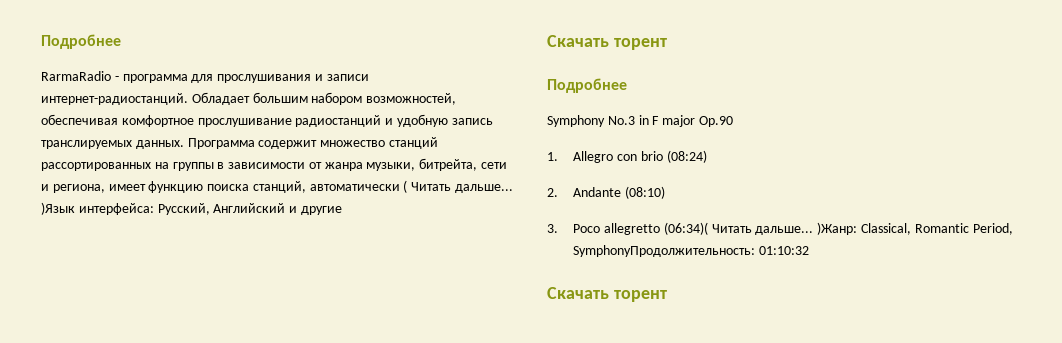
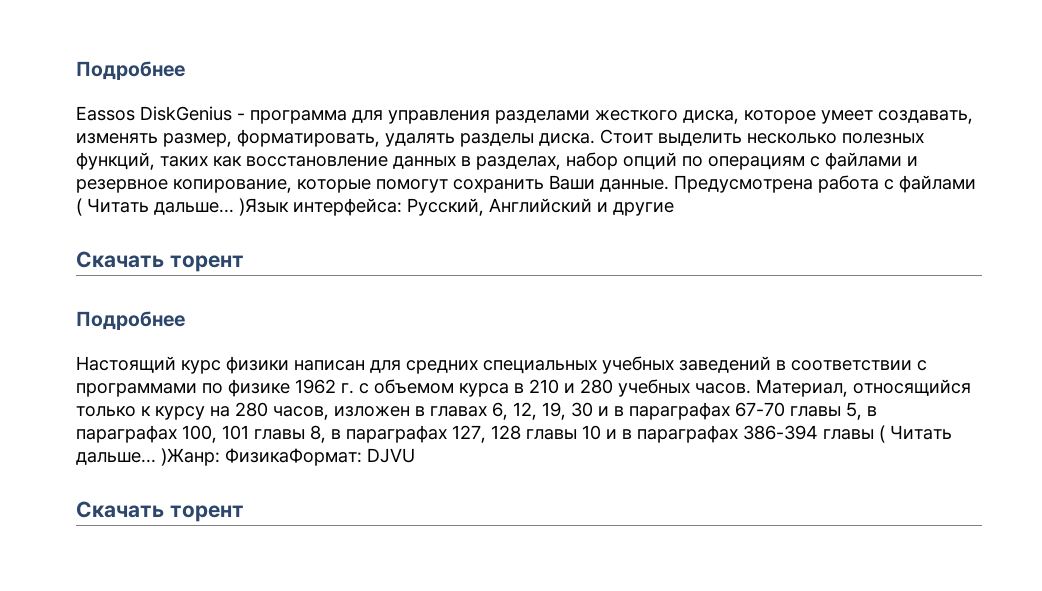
[41,34,121,49] [41,71,111,81] Подробнее // RarmaRadio -> [76,61,185,80] [76,106,232,121] Подробнее // Eassos DiskGenius
[217,74,369,83] [41,92,457,105] [41,114,493,127] [41,137,438,149] [41,158,508,171] [41,181,400,193] прослушивания и записи интернет-радиостанций. Обладает большим набором возможностей, обеспечивая комфортное прослушивание радиостанций и удобную запись транслируемых данных. Программа содержит множество станций рассортированных на группы в зависимости от жанра музыки, битрейта, сети и региона, имеет функцию поиска станций, автоматически -> [388,110,973,124] [76,129,924,147] [76,152,918,170] [76,175,976,193] управления разделами жесткого диска, которое умеет создавать, изменять размер, форматировать, удалять разделы диска. Стоит выделить несколько полезных функций, таких как восстановление данных в разделах, набор опций по операциям с файлами и резервное копирование, которые помогут сохранить Ваши данные. Предусмотрена работа с файлами
[547,115,733,127] [547,150,707,163] [547,186,666,199] [547,222,1013,235] [573,245,810,257] Symphony No.3 in F major Op.90 // 1. Allegro con brio (08:24) // 2. Andante (08:10) // 3. Poco allegretto (06:34)( Читать дальше... )Жанр: Classical, Romantic Period, SymphonyПродолжительность: 01:10:32 -> [76,356,927,374] [76,379,971,397] [76,402,877,420] [76,425,952,443] [76,448,415,466] Настоящий курс физики написан для средних специальных учебных заведений в соответствии с программами по физике 1962 г. с объемом курса в 210 и 280 учебных часов. Материал, относящийся только к курсу на 280 часов, изложен в главах 6, 12, 19, 30 и в параграфах 67-70 главы 5, в параграфах 100, 101 главы 8, в параграфах 127, 128 главы 10 и в параграфах 386-394 главы ( Читать дальше... )Жанр: ФизикаФормат: DJVU

